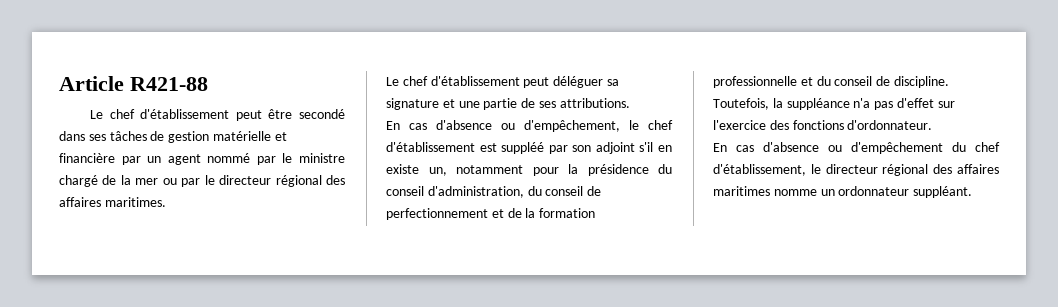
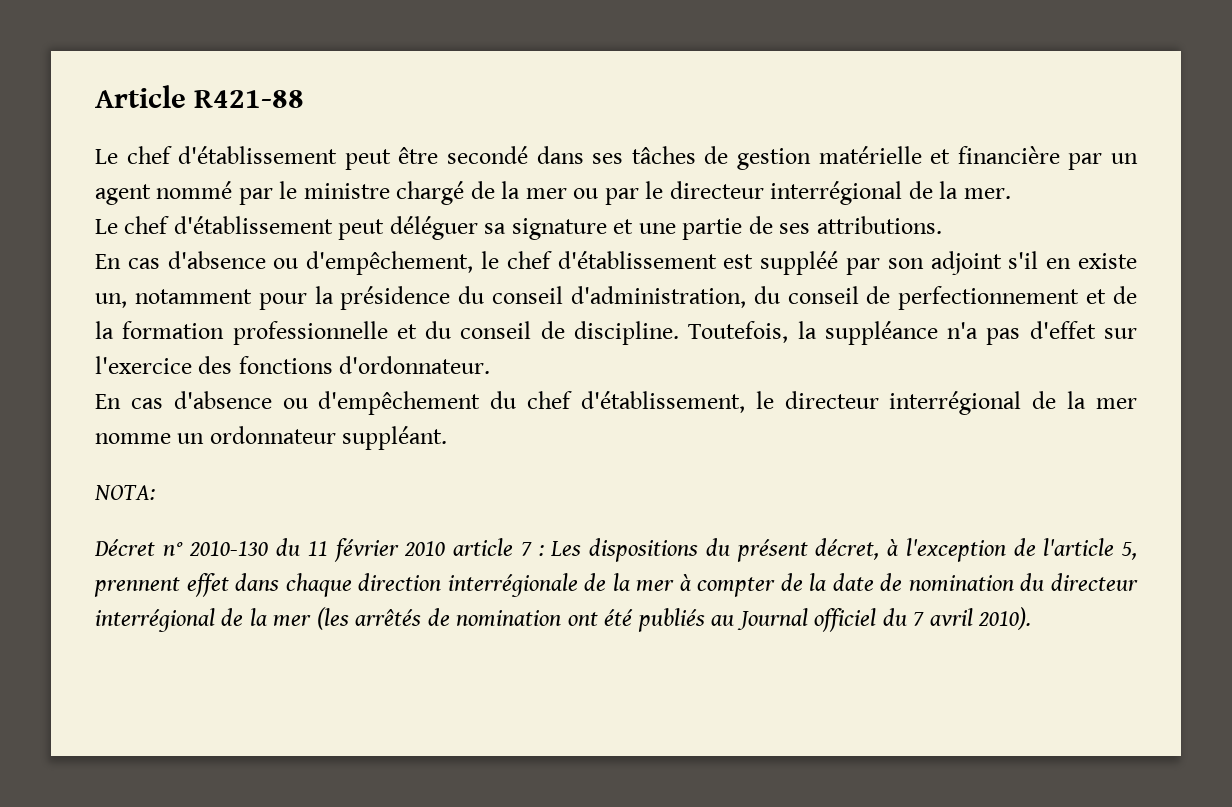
[275,175,346,187] [59,197,166,207] régional des affaires maritimes. -> [770,181,1011,205] interrégional de la mer.
[882,164,999,176] [713,186,770,196] régional des affaires maritimes -> [889,391,1137,415] interrégional de la mer
(973, 192) none -> [94,485,155,500] [94,538,1137,562] [94,573,1138,597] [95,607,1032,632] // NOTA: // Décret n° 2010-130 du 11 février 2010 article 7 : Les dispositions du présent décret, à l'exception de l'article 5, prennent effet dans chaque direction interrégionale de la mer à compter de la date de nomination du directeur interrégional de la mer (les arrêtés de nomination ont été publiés au Journal officiel du 7 avril 2010).

